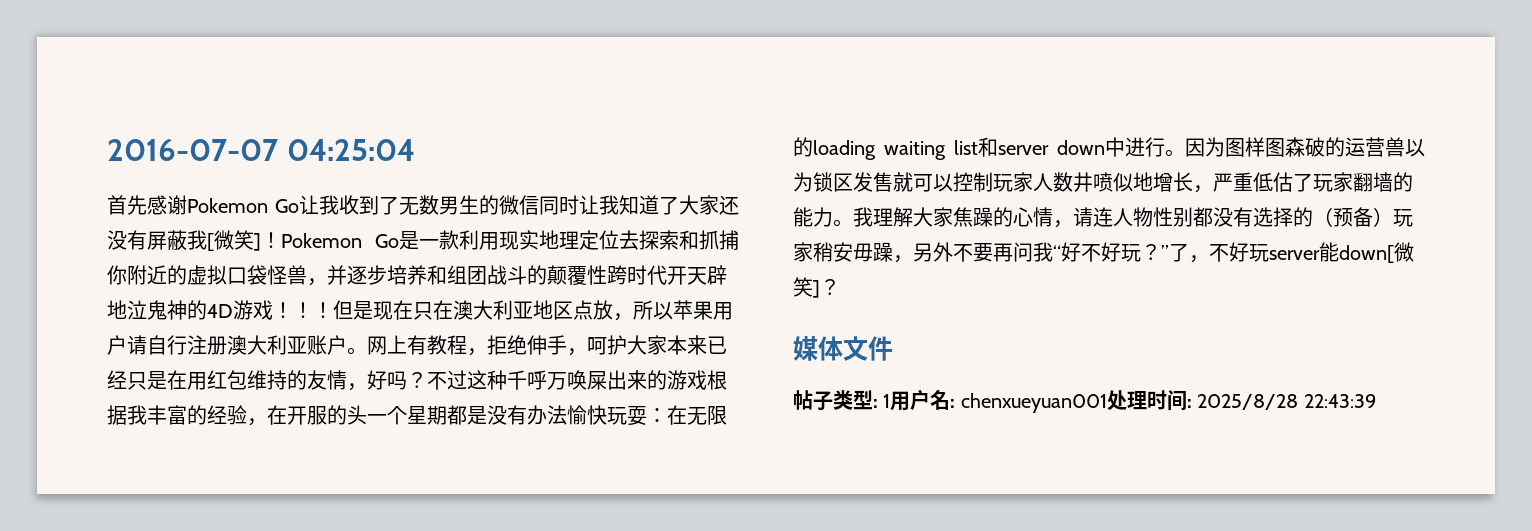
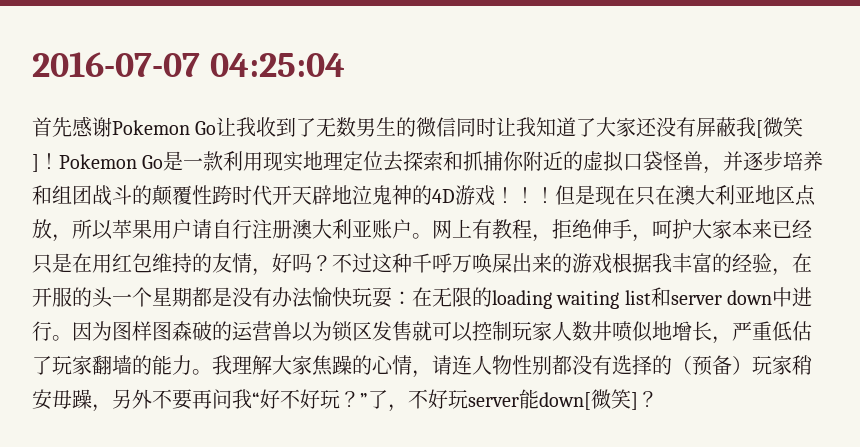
[793,336,893,361] [793,389,1376,413] // 媒体文件 // 帖子类型: 1用户名: chenxueyuan001处理时间: 2025/8/28 22:43:39 -> (658, 399) none

